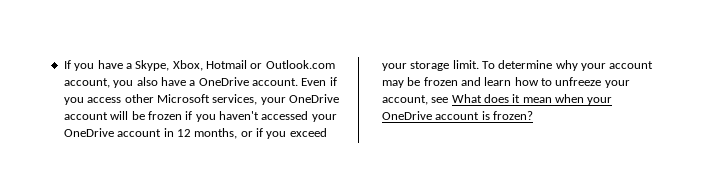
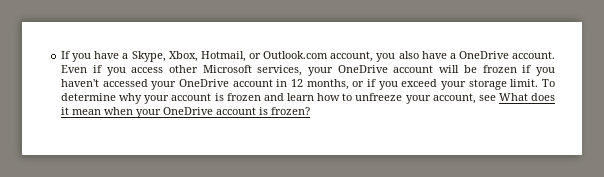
[206,60,247,69] Hotmail -> [200,51,246,62] Hotmail,
[381,77,421,88] may be -> [214,93,224,101] is

